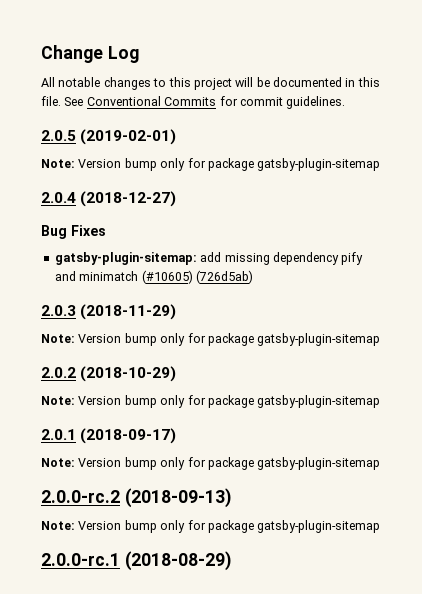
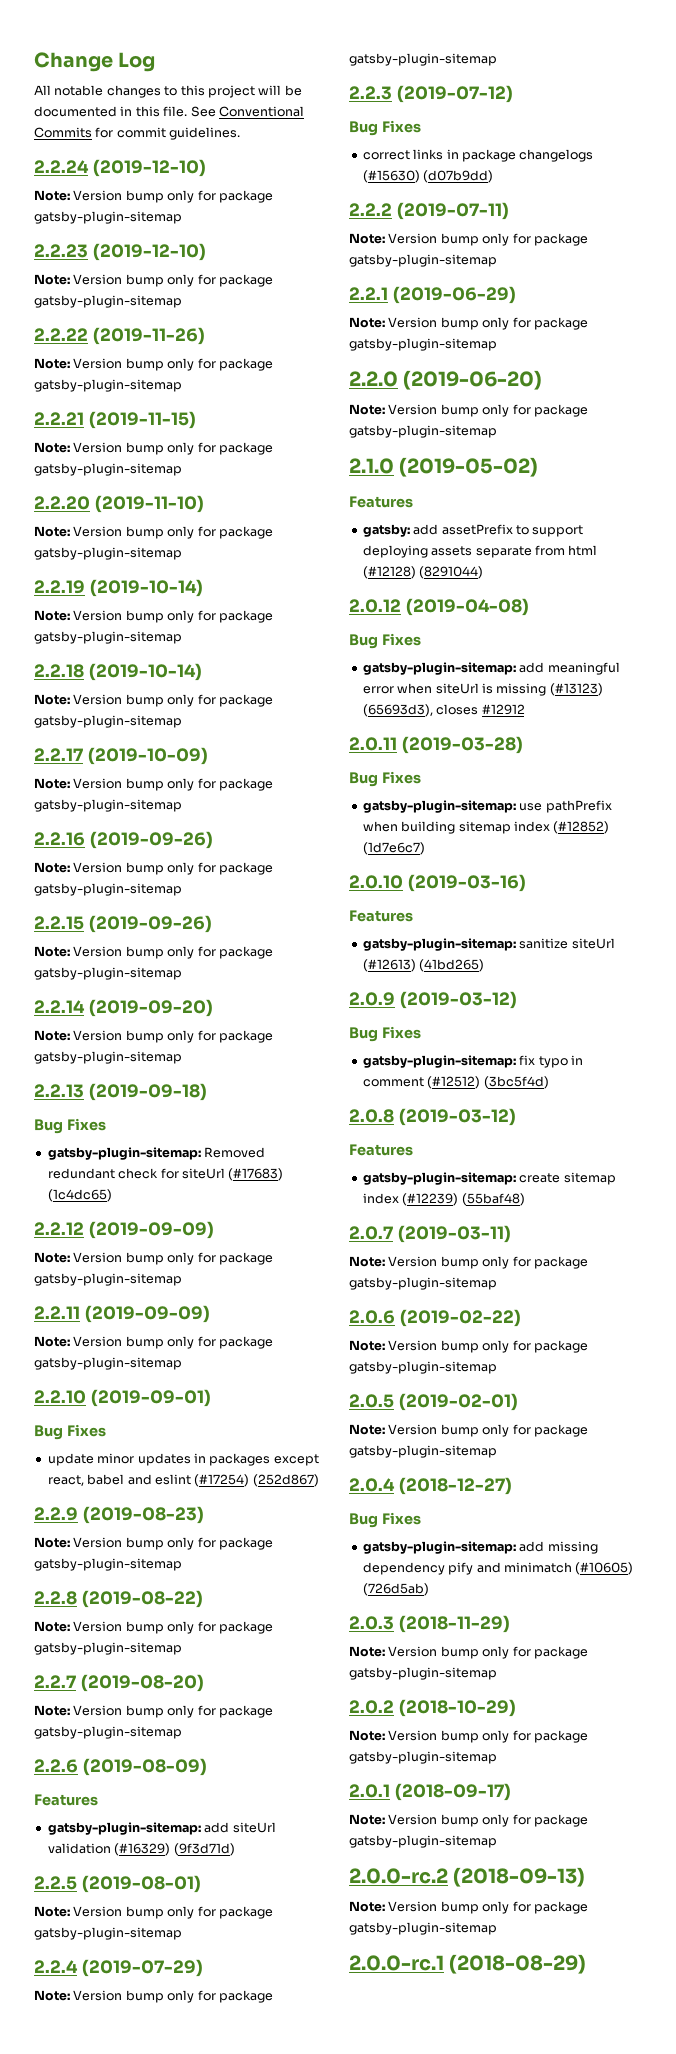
(346, 102) none -> [34,159,206,177] [34,190,273,203] [34,211,182,224] [34,243,206,261] [34,274,273,287] [34,295,182,308] [34,327,205,345] [34,358,273,371] [34,379,182,392] [34,411,196,429] [34,442,273,455] [34,463,182,476] [34,495,204,513] [34,526,273,539] [34,547,182,560] [34,579,203,597] [34,610,273,623] [34,631,182,644] [34,663,202,681] [34,694,273,707] [34,715,182,728] [34,747,208,765] [34,778,273,791] [34,799,182,812] [34,831,213,849] [34,862,273,875] [34,883,182,896] [34,915,212,933] [34,946,273,959] [34,967,182,980] [34,999,213,1017] [34,1030,273,1043] [34,1051,182,1064] [34,1083,207,1101] [34,1118,106,1134] [47,1147,266,1160] [47,1168,284,1181] [47,1189,112,1202] [34,1221,214,1239] [34,1252,273,1265] [34,1273,182,1286] [34,1305,210,1323] [34,1336,273,1349] [34,1357,182,1370] [34,1389,211,1407] [34,1424,106,1440] [47,1453,319,1466] [47,1474,319,1487] [34,1506,204,1524] [34,1537,273,1550] [34,1558,182,1571] [34,1590,203,1608] [34,1621,273,1634] [34,1642,182,1655] [34,1674,204,1692] [34,1705,273,1718] [34,1726,182,1739] [34,1758,207,1776] [34,1794,98,1806] [47,1822,276,1835] [47,1843,235,1856] [34,1875,201,1893] [34,1906,273,1919] [34,1927,182,1940] [34,1959,203,1977] [34,1990,273,2003] [349,53,497,66] [349,85,513,103] [349,120,421,136] [362,149,594,162] [362,170,494,183] [349,202,509,220] [349,233,588,246] [349,254,497,267] [349,286,516,304] [349,317,588,330] [349,338,497,351] [349,370,543,390] [349,404,588,417] [349,425,497,438] [349,457,539,477] [349,496,413,508] [362,524,584,537] [362,545,598,558] [362,566,484,579] [349,598,529,616] [349,633,421,649] [362,662,620,675] [362,683,603,696] [362,704,525,717] [349,736,523,754] [349,771,421,787] [362,800,612,813] [362,821,610,834] [362,842,425,855] [349,874,526,892] [349,910,413,922] [362,938,615,951] [362,959,485,972] [349,991,517,1009] [349,1026,421,1042] [362,1055,583,1068] [362,1076,549,1089] [349,1108,516,1126] [349,1144,413,1156] [362,1172,616,1185] [362,1193,525,1206] [349,1225,511,1243] [349,1256,588,1269] [349,1277,497,1290] [349,1309,521,1327] [349,1340,588,1353] [349,1361,497,1374] // 2.2.24 (2019-12-10) // Note: Version bump only for package gatsby-plugin-sitemap // 2.2.23 (2019-12-10) // Note: Version bump only for package gatsby-plugin-sitemap // 2.2.22 (2019-11-26) // Note: Version bump only for package gatsby-plugin-sitemap // 2.2.21 (2019-11-15) // Note: Version bump only for package gatsby-plugin-sitemap // 2.2.20 (2019-11-10) // Note: Version bump only for package gatsby-plugin-sitemap // 2.2.19 (2019-10-14) // Note: Version bump only for package gatsby-plugin-sitemap // 2.2.18 (2019-10-14) // Note: Version bump only for package gatsby-plugin-sitemap // 2.2.17 (2019-10-09) // Note: Version bump only for package gatsby-plugin-sitemap // 2.2.16 (2019-09-26) // Note: Version bump only for package gatsby-plugin-sitemap // 2.2.15 (2019-09-26) // Note: Version bump only for package gatsby-plugin-sitemap // 2.2.14 (2019-09-20) // Note: Version bump only for package gatsby-plugin-sitemap // 2.2.13 (2019-09-18) // Bug Fixes // gatsby-plugin-sitemap: Removed redundant check for siteUrl (#17683) (1c4dc65) // 2.2.12 (2019-09-09) // Note: Version bump only for package gatsby-plugin-sitemap // 2.2.11 (2019-09-09) // Note: Version bump only for package gatsby-plugin-sitemap // 2.2.10 (2019-09-01) // Bug Fixes // update minor updates in packages except react, babel and eslint (#17254) (252d867) // 2.2.9 (2019-08-23) // Note: Version bump only for package gatsby-plugin-sitemap // 2.2.8 (2019-08-22) // Note: Version bump only for package gatsby-plugin-sitemap // 2.2.7 (2019-08-20) // Note: Version bump only for package gatsby-plugin-sitemap // 2.2.6 (2019-08-09) // Features // gatsby-plugin-sitemap: add siteUrl validation (#16329) (9f3d71d) // 2.2.5 (2019-08-01) // Note: Version bump only for package gatsby-plugin-sitemap // 2.2.4 (2019-07-29) // Note: Version bump only for package gatsby-plugin-sitemap // 2.2.3 (2019-07-12) // Bug Fixes // correct links in package changelogs (#15630) (d07b9dd) // 2.2.2 (2019-07-11) // Note: Version bump only for package gatsby-plugin-sitemap // 2.2.1 (2019-06-29) // Note: Version bump only for package gatsby-plugin-sitemap // 2.2.0 (2019-06-20) // Note: Version bump only for package gatsby-plugin-sitemap // 2.1.0 (2019-05-02) // Features // gatsby: add assetPrefix to support deploying assets separate from html (#12128) (8291044) // 2.0.12 (2019-04-08) // Bug Fixes // gatsby-plugin-sitemap: add meaningful error when siteUrl is missing (#13123) (65693d3), closes #12912 // 2.0.11 (2019-03-28) // Bug Fixes // gatsby-plugin-sitemap: use pathPrefix when building sitemap index (#12852) (1d7e6c7) // 2.0.10 (2019-03-16) // Features // gatsby-plugin-sitemap: sanitize siteUrl (#12613) (41bd265) // 2.0.9 (2019-03-12) // Bug Fixes // gatsby-plugin-sitemap: fix typo in comment (#12512) (3bc5f4d) // 2.0.8 (2019-03-12) // Features // gatsby-plugin-sitemap: create sitemap index (#12239) (55baf48) // 2.0.7 (2019-03-11) // Note: Version bump only for package gatsby-plugin-sitemap // 2.0.6 (2019-02-22) // Note: Version bump only for package gatsby-plugin-sitemap

